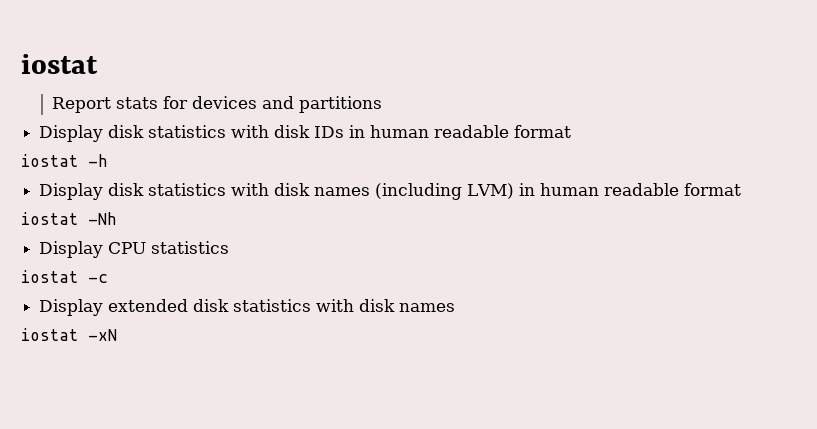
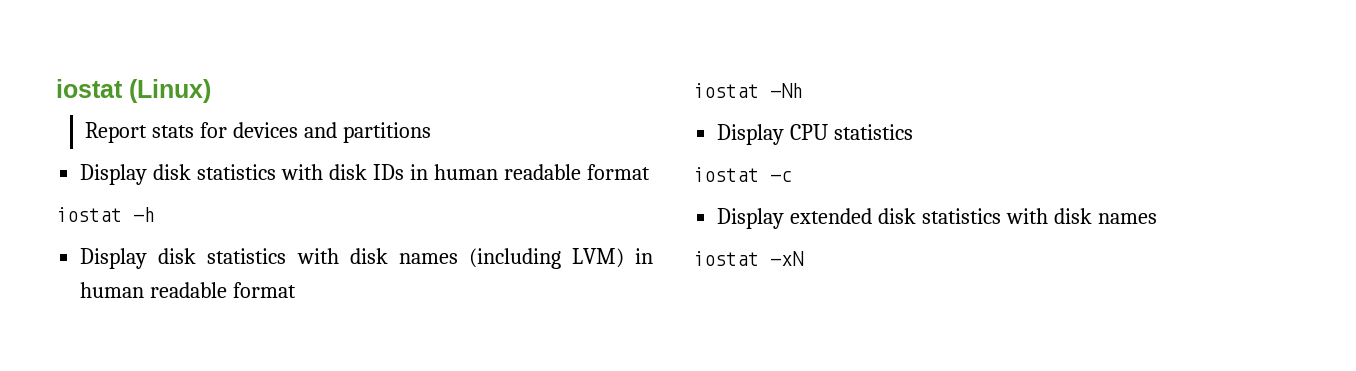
[21,54,98,74] iostat -> [56,79,211,103] iostat (Linux)

